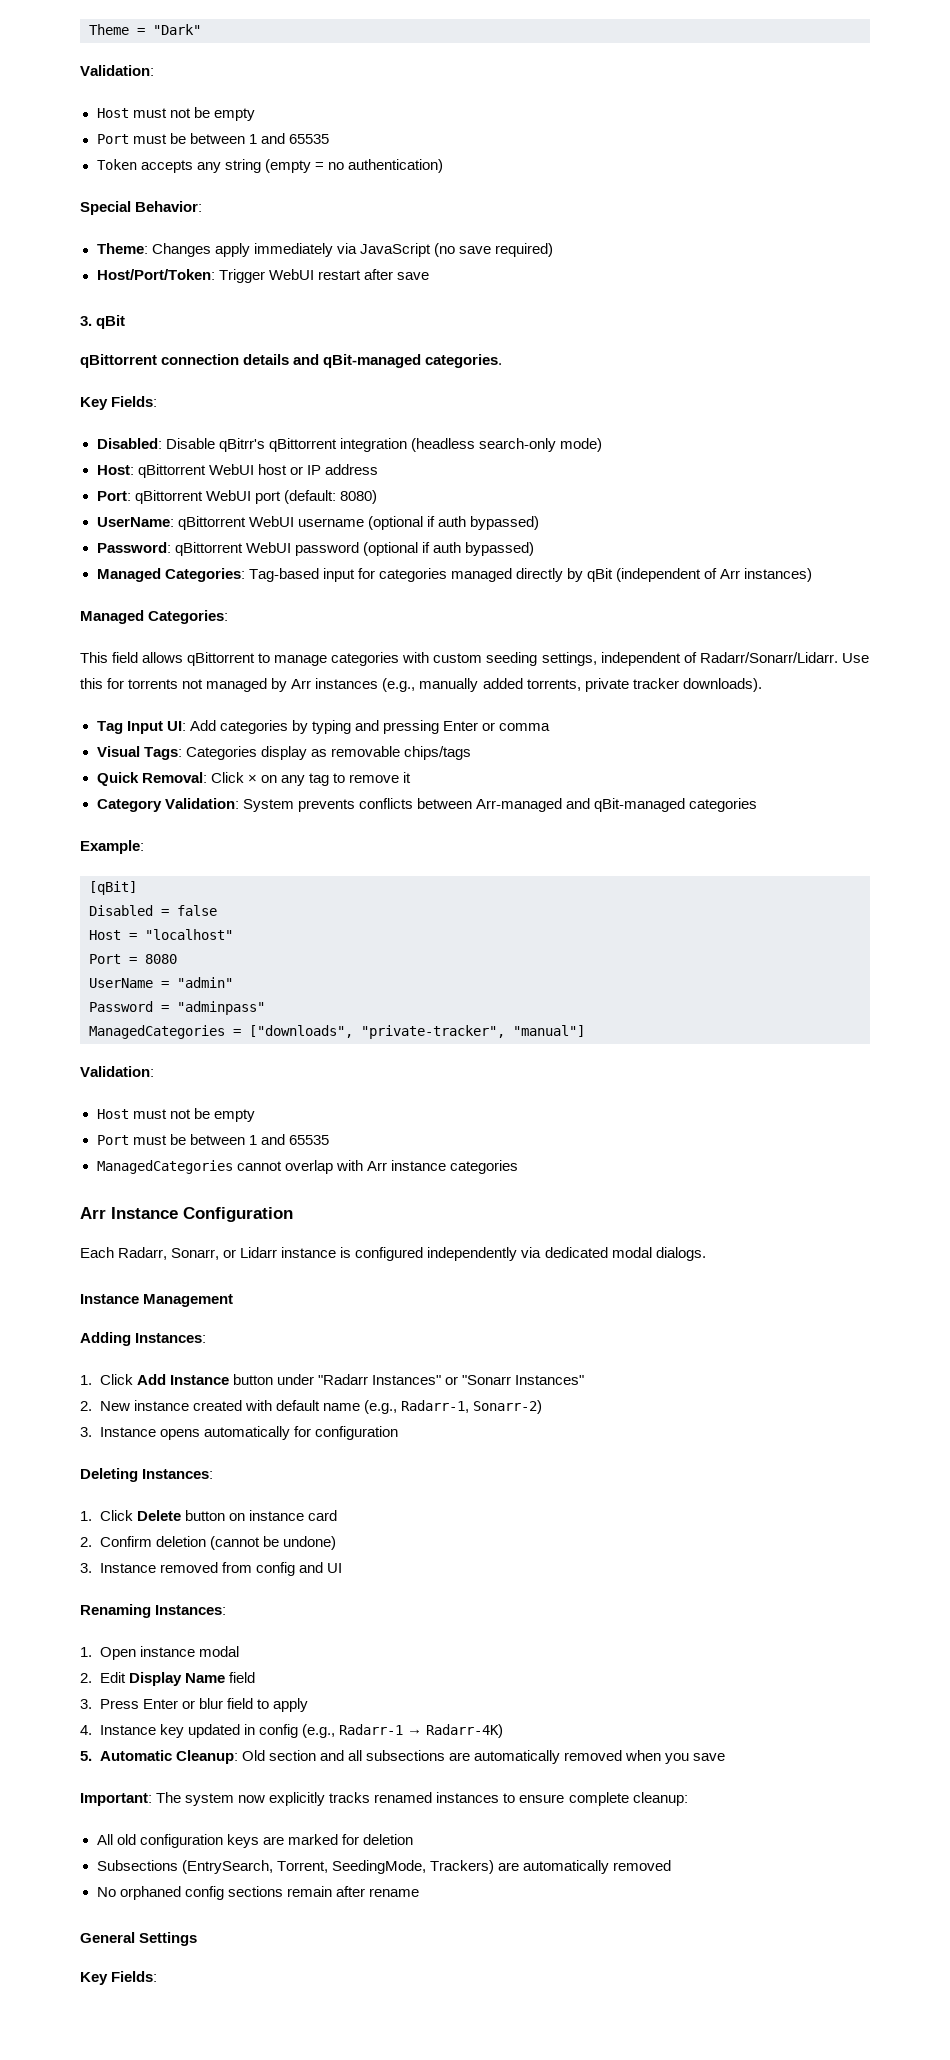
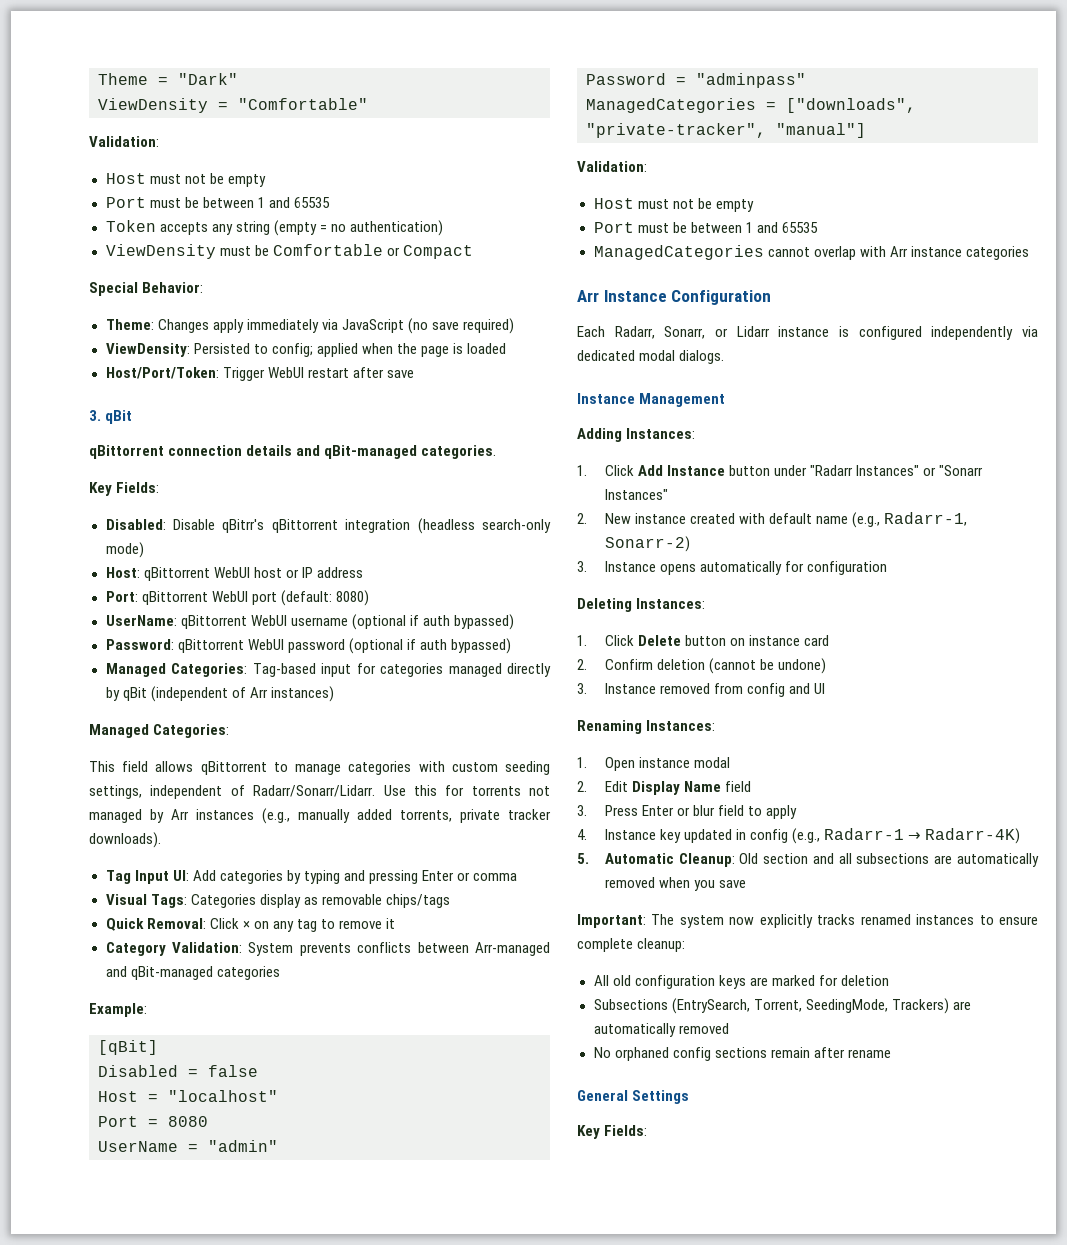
(201, 29) none -> [98,98,368,113] // ViewDensity = "Comfortable"
(443, 166) none -> [105,244,473,259] // ViewDensity must be Comfortable or Compact
(553, 250) none -> [105,343,506,357] // ViewDensity: Persisted to config; applied when the page is loaded

